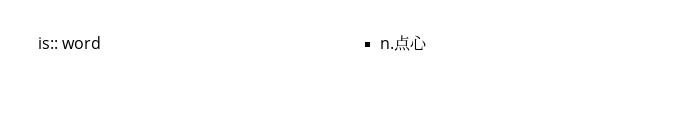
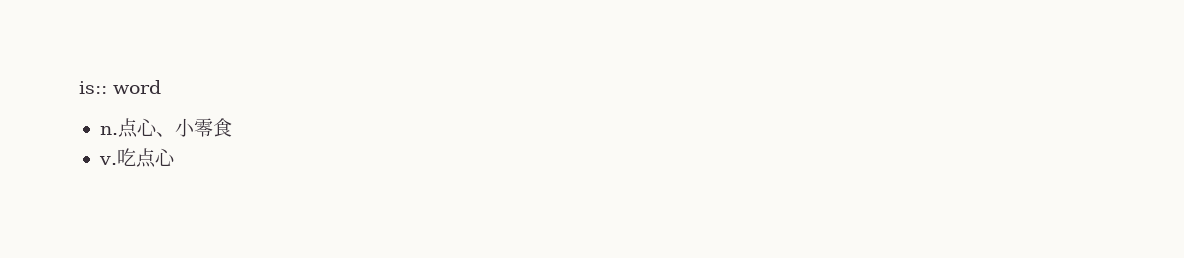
(427, 43) none -> [155,118,232,137] [98,148,175,168] 、小零食 // v.吃点心

